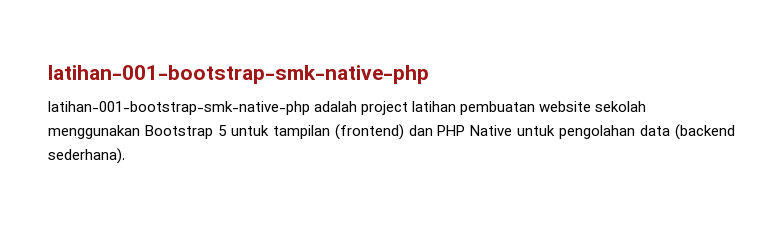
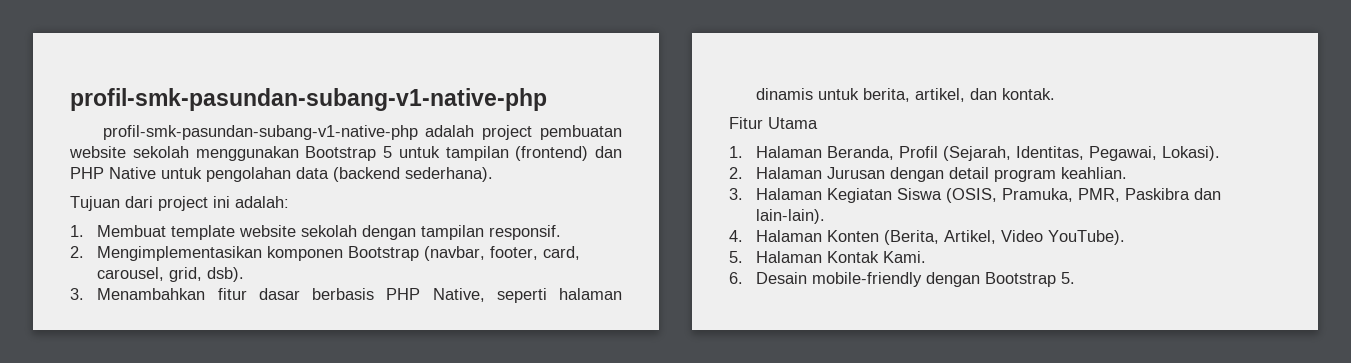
[48,65,429,84] [48,101,310,115] latihan-001-bootstrap-smk-native-php // latihan-001-bootstrap-smk-native-php -> [70,88,547,111] [102,125,418,140] profil-smk-pasundan-subang-v1-native-php // profil-smk-pasundan-subang-v1-native-php
[412,101,457,112] latihan -> (533, 132) none
(125, 156) none -> [70,196,289,211] [70,225,562,240] [70,246,581,261] [97,267,245,282] [70,288,622,303] [756,88,1056,102] [729,117,818,129] [729,146,1221,161] [729,167,1128,182] [729,188,1222,203] [756,209,826,224] [729,230,1126,245] [729,251,927,263] [729,272,1076,287] // Tujuan dari project ini adalah: // 1. Membuat template website sekolah dengan tampilan responsif. // 2. Mengimplementasikan komponen Bootstrap (navbar, footer, card, carousel, grid, dsb). // 3. Menambahkan fitur dasar berbasis PHP Native, seperti halaman dinamis untuk berita, artikel, dan kontak. // Fitur Utama // 1. Halaman Beranda, Profil (Sejarah, Identitas, Pegawai, Lokasi). // 2. Halaman Jurusan dengan detail program keahlian. // 3. Halaman Kegiatan Siswa (OSIS, Pramuka, PMR, Paskibra dan lain-lain). // 4. Halaman Konten (Berita, Artikel, Video YouTube). // 5. Halaman Kontak Kami. // 6. Desain mobile-friendly dengan Bootstrap 5.

